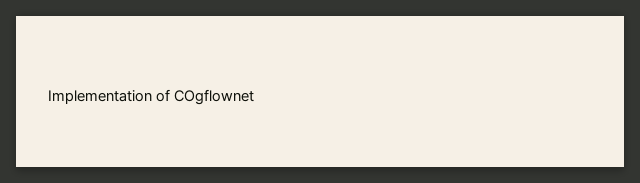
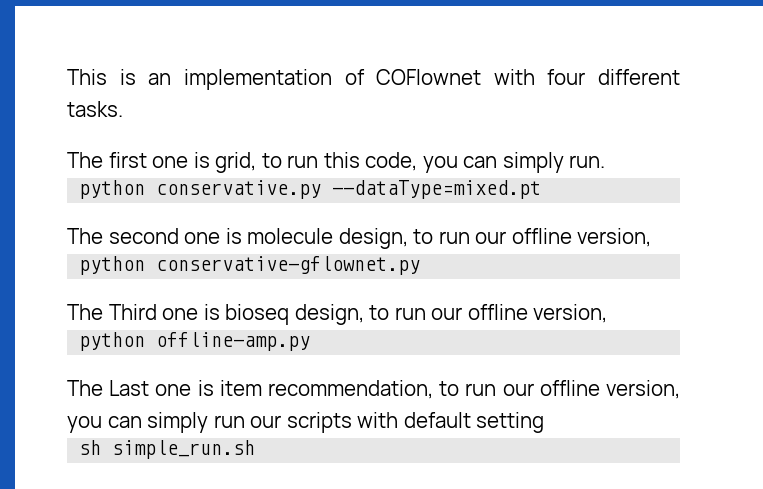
[48,89,255,105] Implementation of COgflownet -> [67,69,680,90] [67,101,123,117] [67,152,606,173] [79,180,542,199] [67,228,652,249] [79,256,421,275] [67,304,608,325] [79,332,311,351] [67,380,680,399] [67,412,545,433] [79,440,256,459] This is an implementation of COFlownet with four different tasks. // The first one is grid, to run this code, you can simply run. // python conservative.py --dataType=mixed.pt // The second one is molecule design, to run our offline version, // python conservative-gflownet.py // The Third one is bioseq design, to run our offline version, // python offline-amp.py // The Last one is item recommendation, to run our offline version, you can simply run our scripts with default setting // sh simple_run.sh

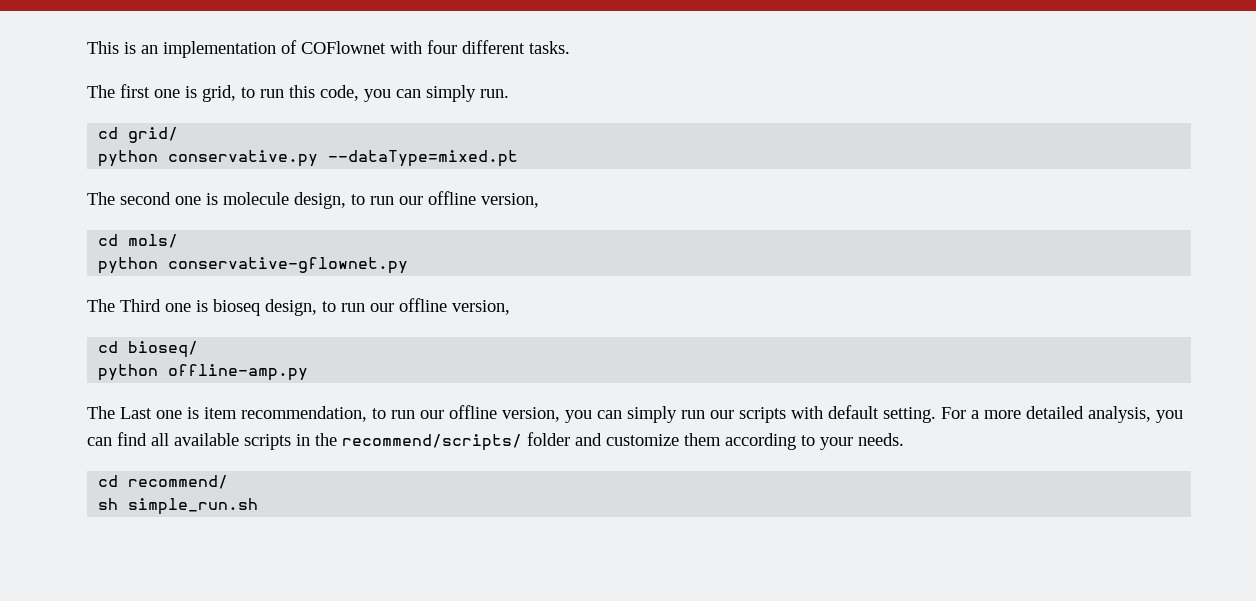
(606, 161) none -> [98,127,179,143] // cd grid/
(652, 237) none -> [98,234,179,248] // cd mols/
(608, 313) none -> [98,341,199,358] // cd bioseq/
[476,412,545,433] setting -> [883,406,1183,423] [87,432,904,451] [98,475,229,489] setting. For a more detailed analysis, you can find all available scripts in the recommend/scripts/ folder and customize them according to your needs. // cd recommend/

